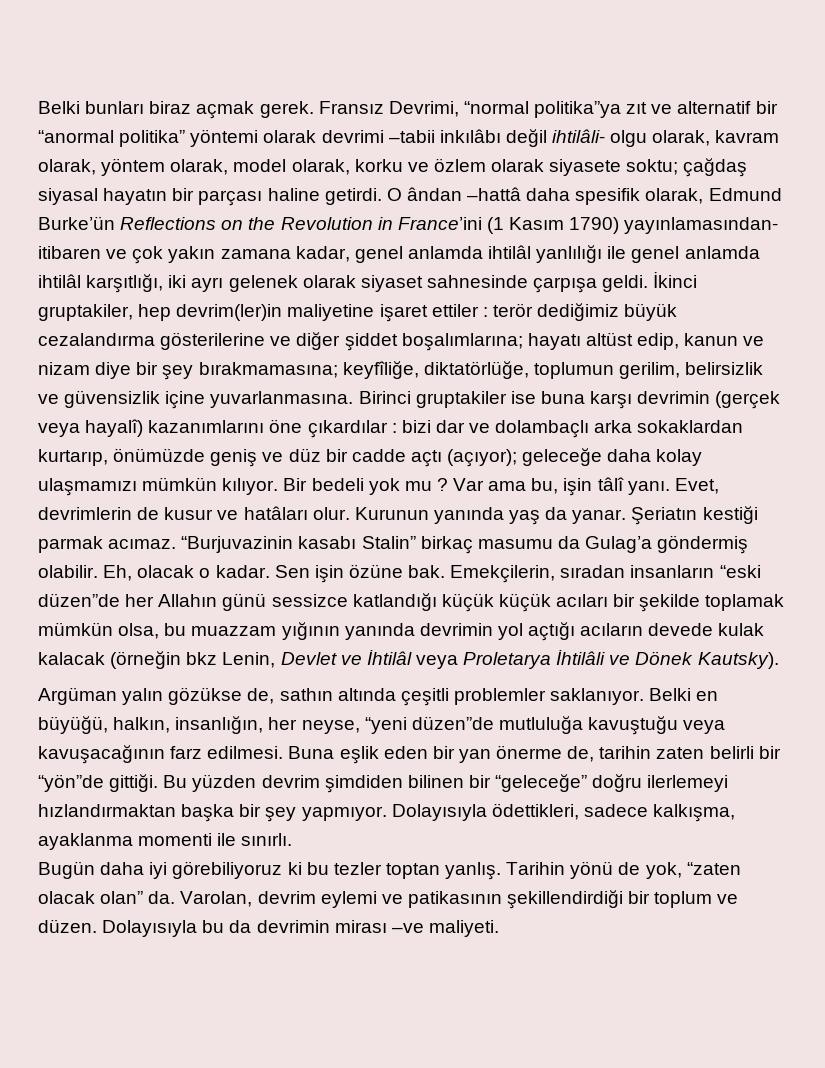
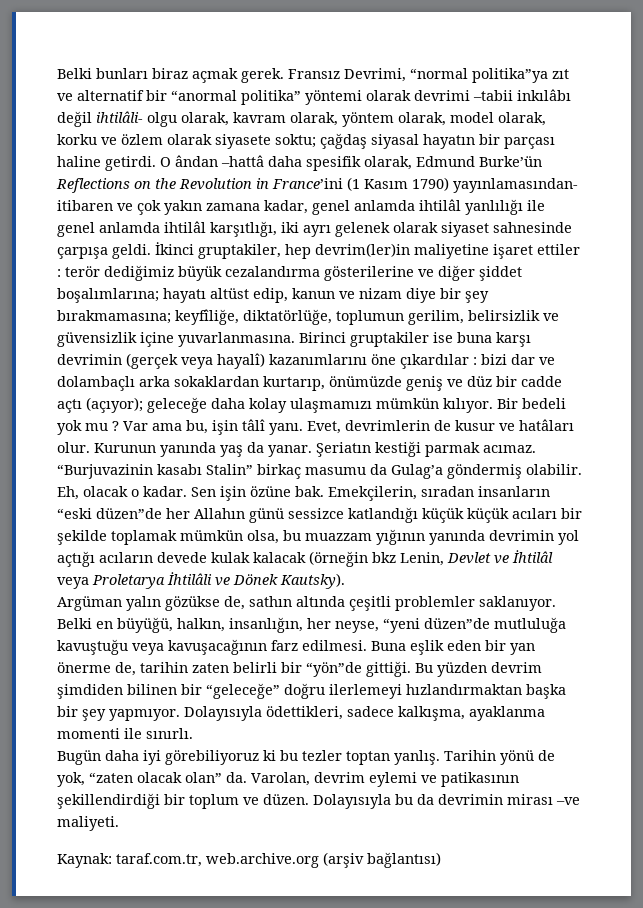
(499, 928) none -> [57,852,441,868] // Kaynak: taraf.com.tr, web.archive.org (arşiv bağlantısı)

